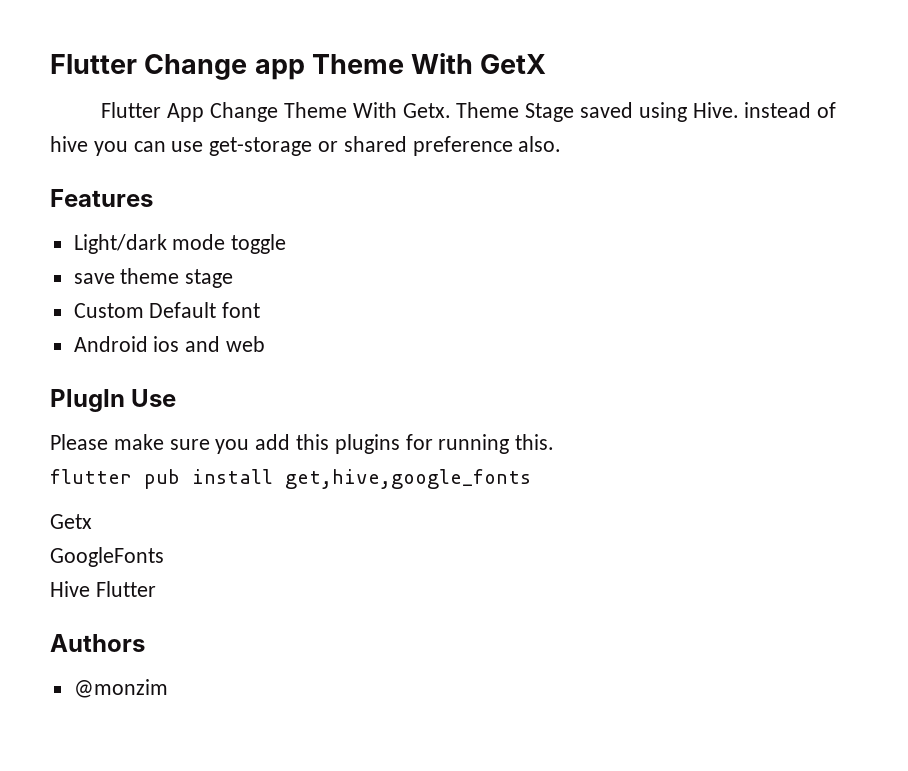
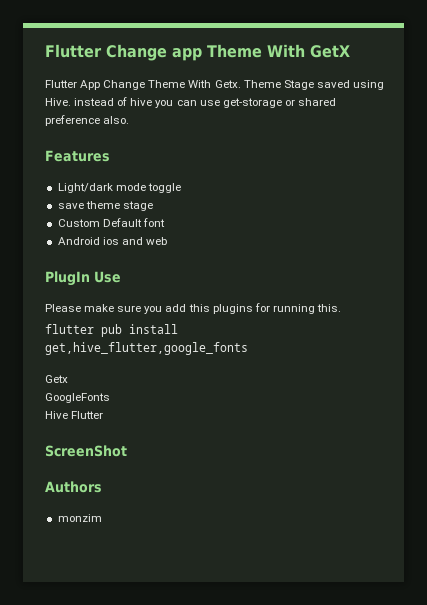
[285,469,531,489] get,hive,google_fonts -> [45,342,248,355] get,hive_flutter,google_fonts
(156, 589) none -> [45,445,127,457] // ScreenShot
[73,679,168,698] @monzim -> [57,514,102,522] monzim

